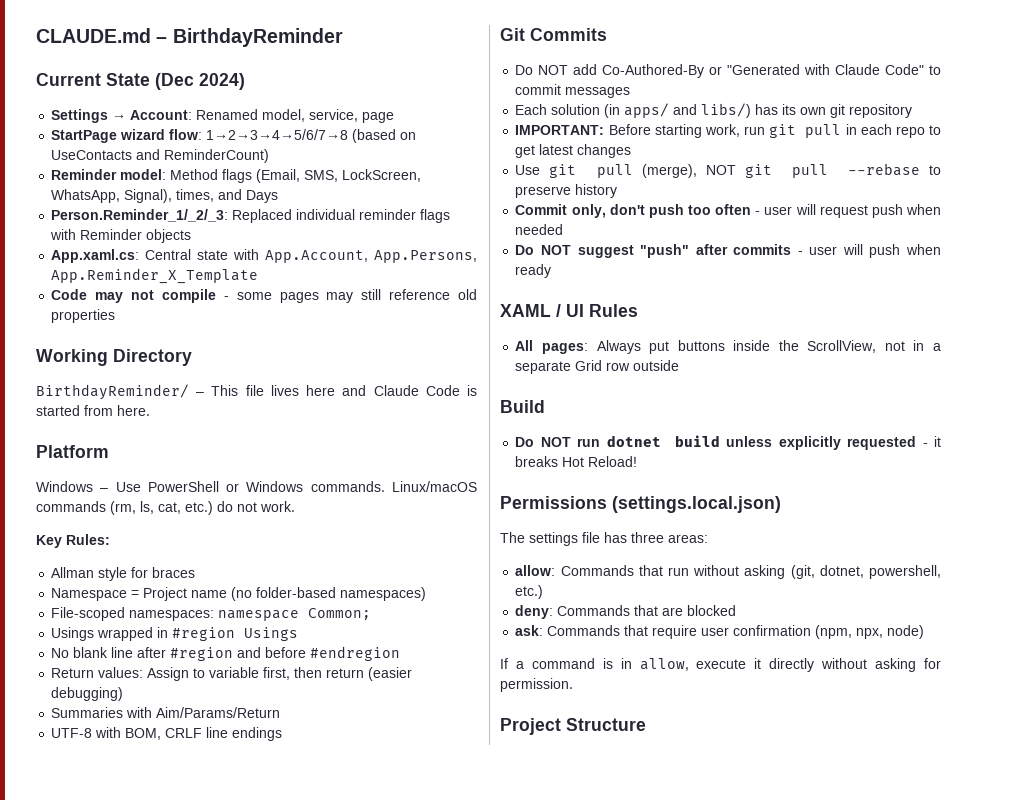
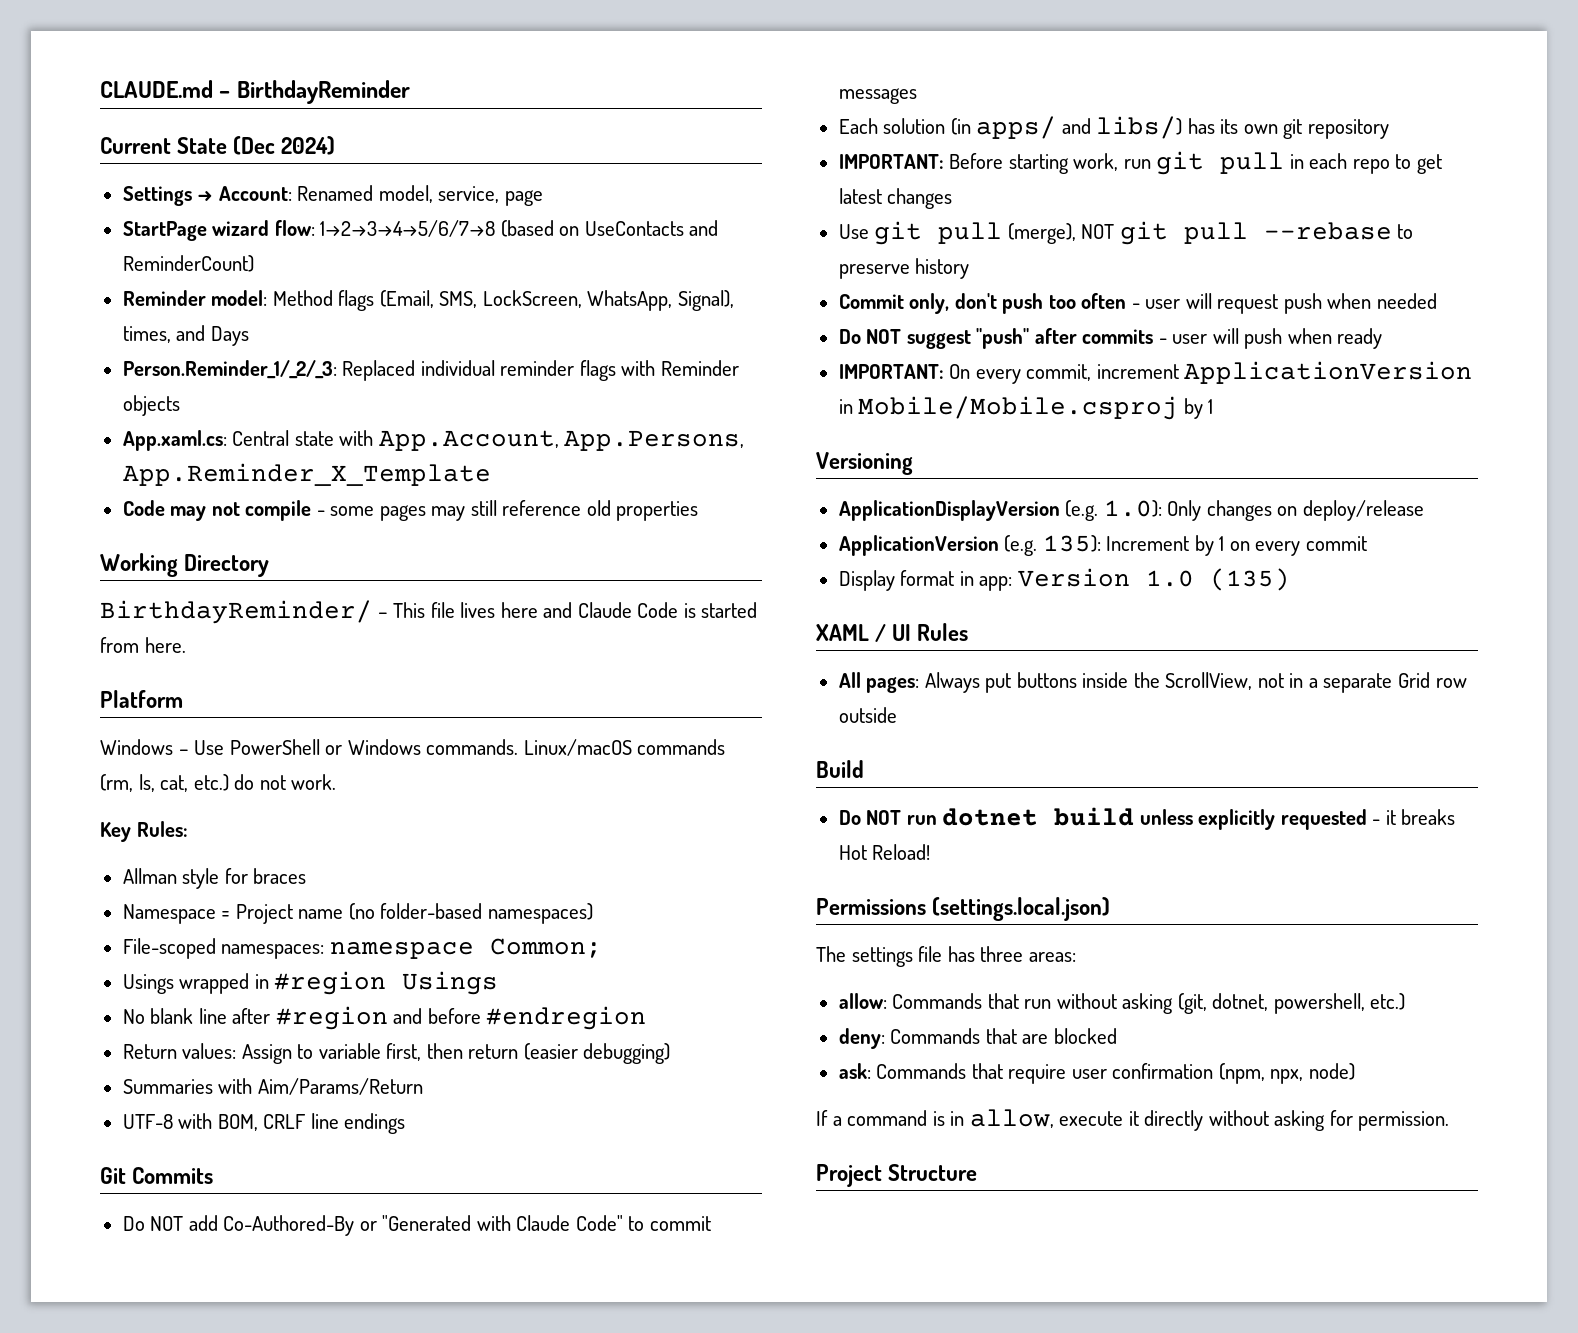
(552, 271) none -> [838,361,1473,384] [838,396,1214,420] [816,452,913,475] [838,500,1424,521] [838,535,1367,556] [838,568,1290,591] // IMPORTANT: On every commit, increment ApplicationVersion in Mobile/Mobile.csproj by 1 // Versioning // ApplicationDisplayVersion (e.g. 1.0): Only changes on deploy/release // ApplicationVersion (e.g. 135): Increment by 1 on every commit // Display format in app: Version 1.0 (135)

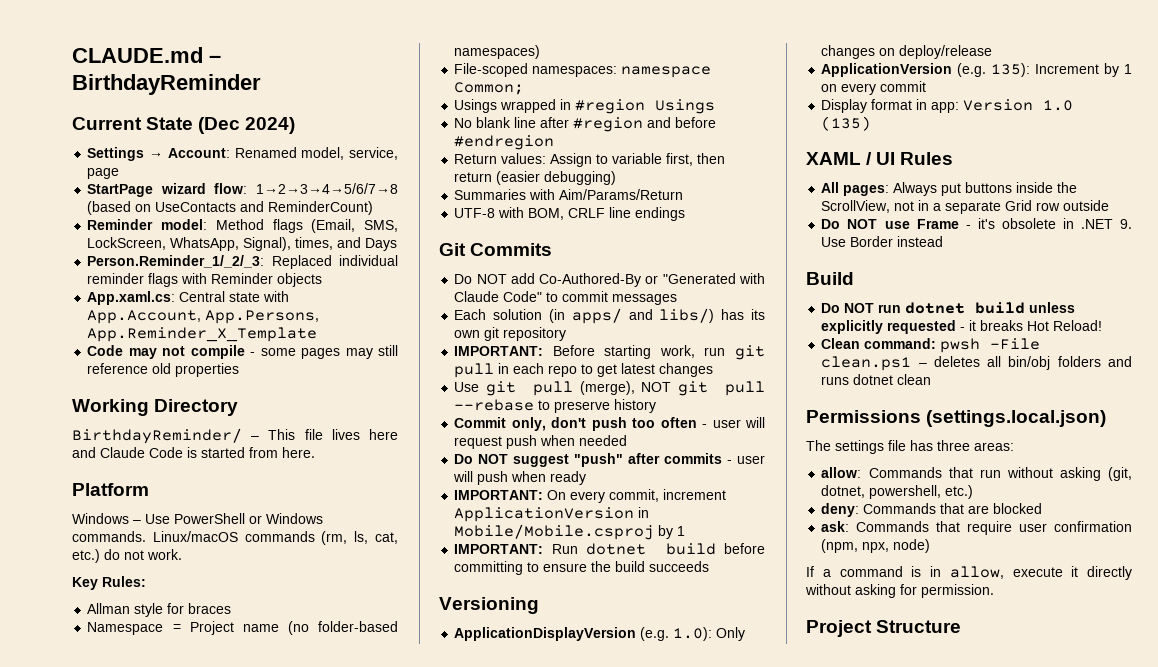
(1214, 406) none -> [454,543,765,555] [454,561,710,575] // IMPORTANT: Run dotnet build before committing to ensure the build succeeds
(897, 715) none -> [821,218,1132,229] [821,236,944,247] // Do NOT use Frame - it's obsolete in .NET 9. Use Border instead
(931, 852) none -> [821,338,1041,353] [821,356,1132,371] [821,374,932,385] // Clean command: pwsh -File clean.ps1 – deletes all bin/obj folders and runs dotnet clean

